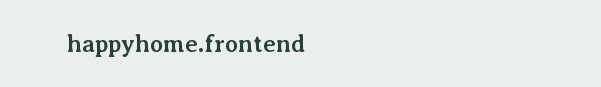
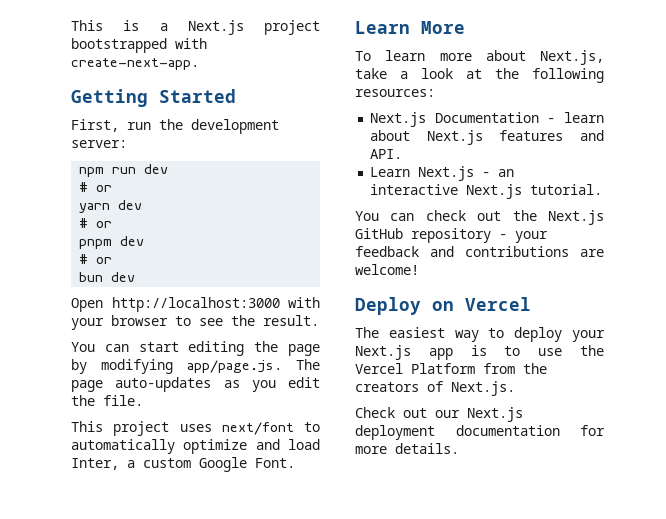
[67,34,305,57] happyhome.frontend -> [71,20,320,35] [71,38,207,53] [71,58,199,70] [71,89,236,107] [71,119,279,134] [71,140,127,148] [79,164,169,177] [79,182,113,192] [79,200,143,213] [79,218,113,228] [79,236,145,249] [79,254,113,264] [79,272,136,282] [71,297,320,312] [71,315,319,330] [71,341,320,356] [71,359,320,374] [71,377,320,392] [71,395,143,406] [71,421,320,436] [71,439,320,454] [71,457,295,472] [355,21,465,34] [355,50,604,65] [355,68,604,83] [355,89,435,97] [370,112,604,127] [370,130,604,145] [370,149,403,159] [370,166,515,181] [370,184,603,199] [355,210,604,225] [355,228,548,243] [355,246,604,257] [355,264,419,275] [355,297,531,315] [355,327,605,342] [355,345,604,360] [355,363,547,374] [355,381,515,396] [355,407,523,422] [355,425,605,440] [355,443,459,454] This is a Next.js project bootstrapped with create-next-app. // Getting Started // First, run the development server: // npm run dev // # or // yarn dev // # or // pnpm dev // # or // bun dev // Open http://localhost:3000 with your browser to see the result. // You can start editing the page by modifying app/page.js. The page auto-updates as you edit the file. // This project uses next/font to automatically optimize and load Inter, a custom Google Font. // Learn More // To learn more about Next.js, take a look at the following resources: // Next.js Documentation - learn about Next.js features and API. // Learn Next.js - an interactive Next.js tutorial. // You can check out the Next.js GitHub repository - your feedback and contributions are welcome! // Deploy on Vercel // The easiest way to deploy your Next.js app is to use the Vercel Platform from the creators of Next.js. // Check out our Next.js deployment documentation for more details.

